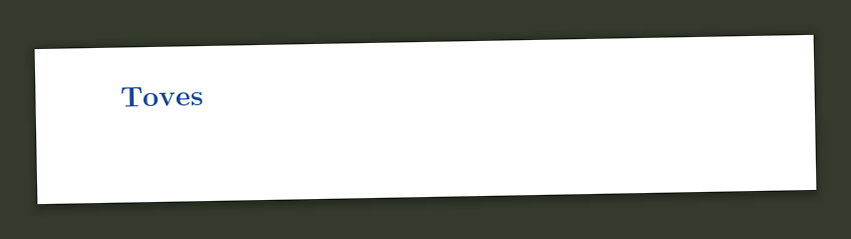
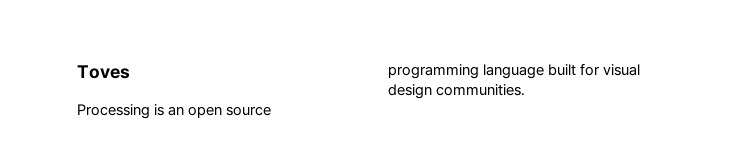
(204, 96) none -> [77,104,272,119] [388,63,641,79] [388,84,526,99] // Processing is an open source programming language built for visual design communities.

